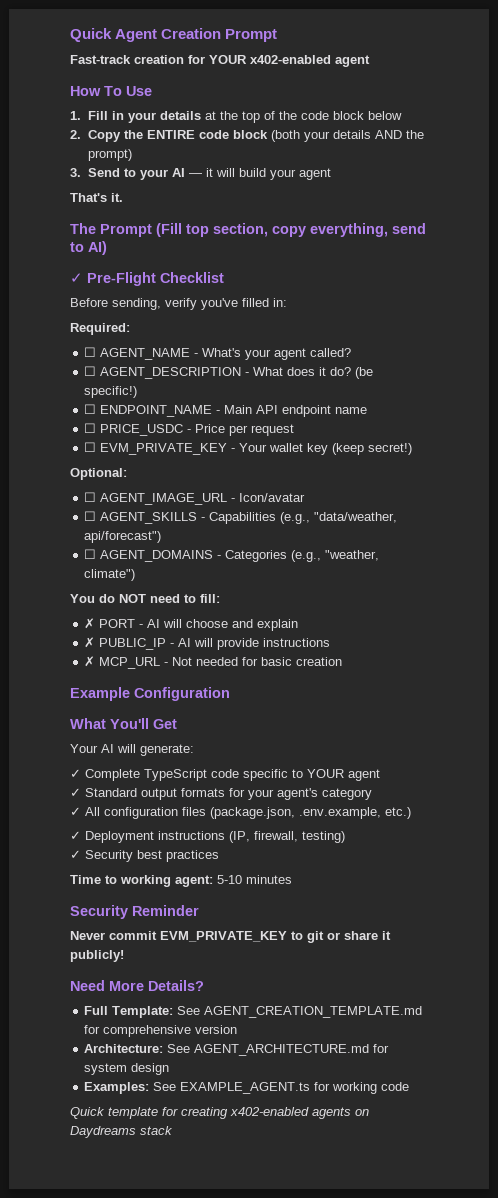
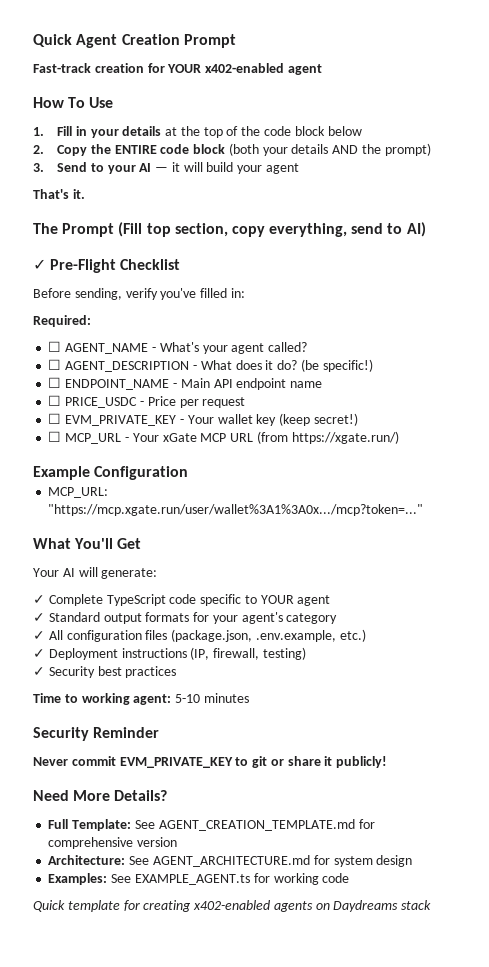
[70,468,127,480] [84,492,306,505] [84,511,398,524] [84,531,162,543] [84,549,380,562] [84,569,136,581] [70,594,220,603] [84,618,299,631] [84,637,331,650] [84,656,343,669] // Optional: // ☐ AGENT_IMAGE_URL - Icon/avatar // ☐ AGENT_SKILLS - Capabilities (e.g., "data/weather, api/forecast") // ☐ AGENT_DOMAINS - Categories (e.g., "weather, climate") // You do NOT need to fill: // ✗ PORT - AI will choose and explain // ✗ PUBLIC_IP - AI will provide instructions // ✗ MCP_URL - Not needed for basic creation -> [48,431,399,444] // ☐ MCP_URL - Your xGate MCP URL (from https://xgate.run/)
(230, 694) none -> [48,487,109,498] [48,504,424,516] // MCP_URL: "https://mcp.xgate.run/user/wallet%3A1%3A0x.../mcp?token=..."

